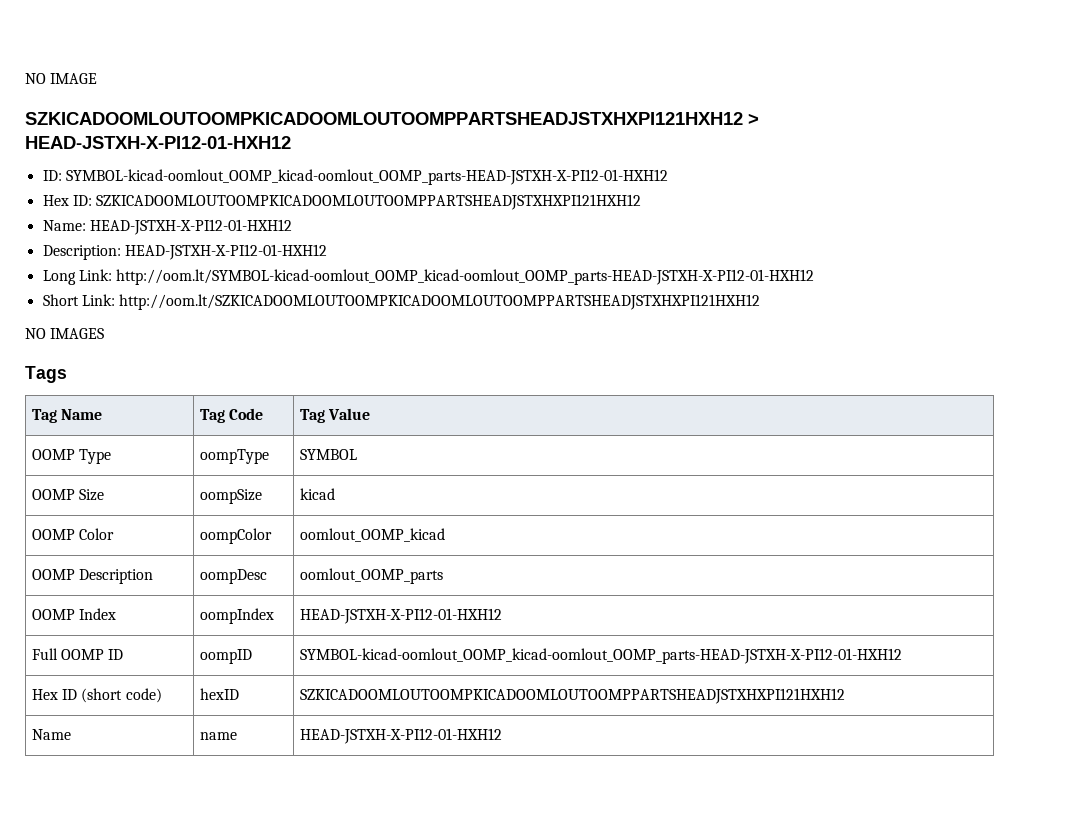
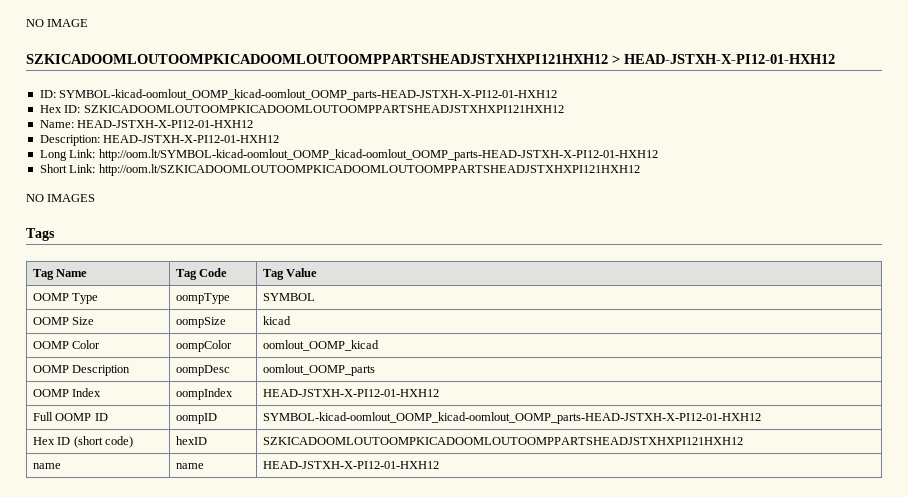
[31,729,71,740] Name -> [32,463,61,469] name

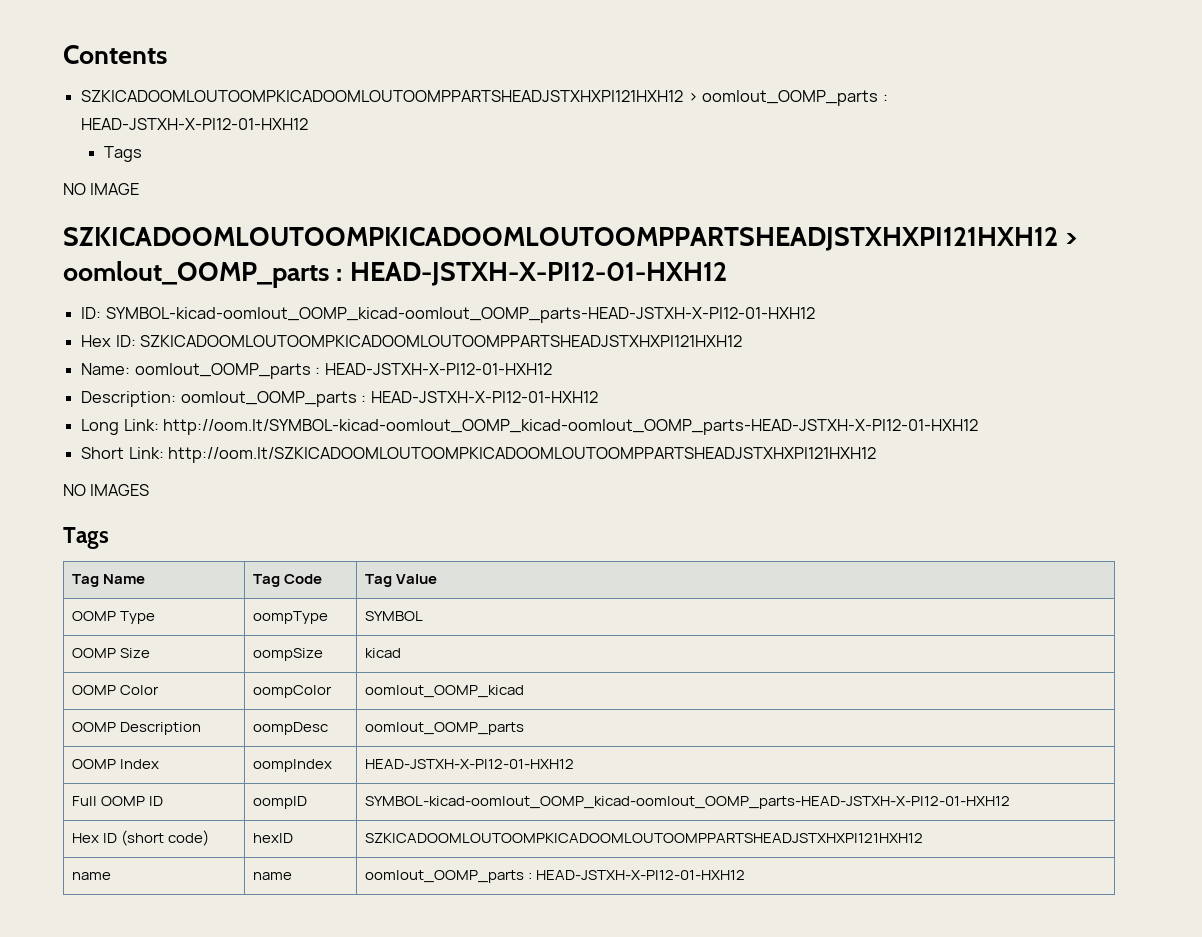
(26, 23) none -> [63,45,167,64] [81,90,888,106] [81,118,309,130] [104,146,143,162] Contents // SZKICADOOMLOUTOOMPKICADOOMLOUTOOMPPARTSHEADJSTXHXPI121HXH12 > oomlout_OOMP_parts : HEAD-JSTXH-X-PI12-01-HXH12 // Tags //
(620, 59) none -> [63,261,343,288] oomlout_OOMP_parts :
(74, 124) none -> [134,363,321,379] oomlout_OOMP_parts :
(100, 140) none -> [180,391,367,407] oomlout_OOMP_parts :
(204, 466) none -> [364,870,532,883] oomlout_OOMP_parts :

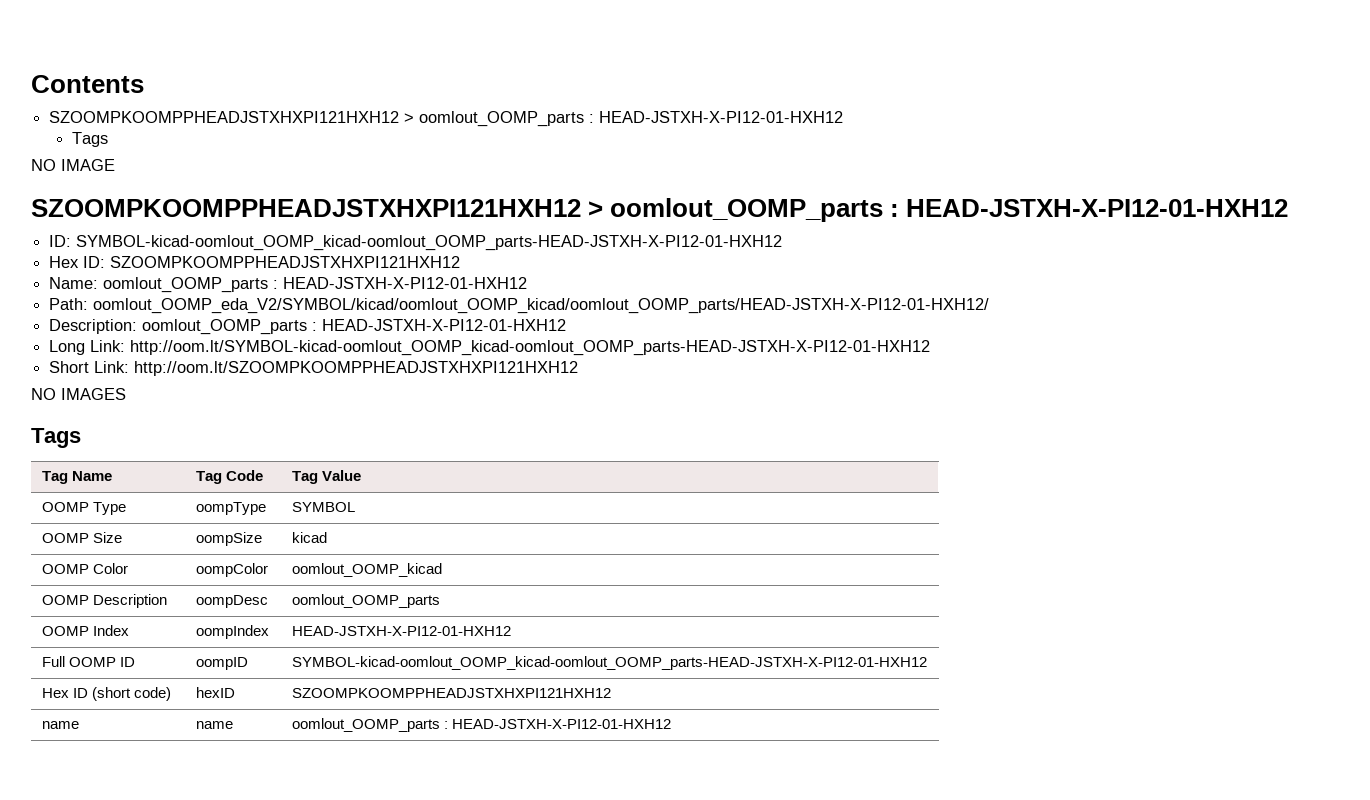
[81,90,684,102] SZKICADOOMLOUTOOMPKICADOOMLOUTOOMPPARTSHEADJSTXHXPI121HXH12 -> [49,111,400,123] SZOOMPKOOMPPHEADJSTXHXPI121HXH12
[63,227,1058,251] SZKICADOOMLOUTOOMPKICADOOMLOUTOOMPPARTSHEADJSTXHXPI121HXH12 -> [31,199,581,217] SZOOMPKOOMPPHEADJSTXHXPI121HXH12
[140,335,743,347] SZKICADOOMLOUTOOMPKICADOOMLOUTOOMPPARTSHEADJSTXHXPI121HXH12 -> [110,256,461,268] SZOOMPKOOMPPHEADJSTXHXPI121HXH12
(552, 369) none -> [49,298,990,314] // Path: oomlout_OOMP_eda_V2/SYMBOL/kicad/oomlout_OOMP_kicad/oomlout_OOMP_parts/HEAD-JSTXH-X-PI12-01-HXH12/
[168,447,877,463] http://oom.lt/SZKICADOOMLOUTOOMPKICADOOMLOUTOOMPPARTSHEADJSTXHXPI121HXH12 -> [134,361,579,376] http://oom.lt/SZOOMPKOOMPPHEADJSTXHXPI121HXH12
[364,833,923,843] SZKICADOOMLOUTOOMPKICADOOMLOUTOOMPPARTSHEADJSTXHXPI121HXH12 -> [291,688,611,698] SZOOMPKOOMPPHEADJSTXHXPI121HXH12

